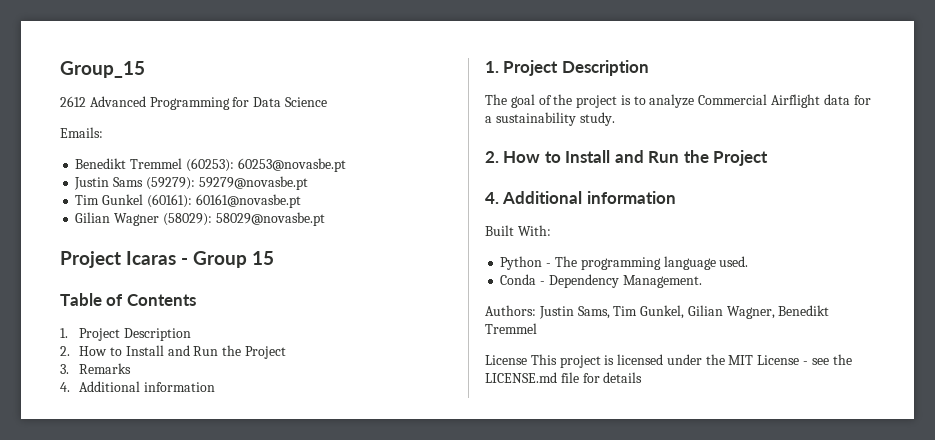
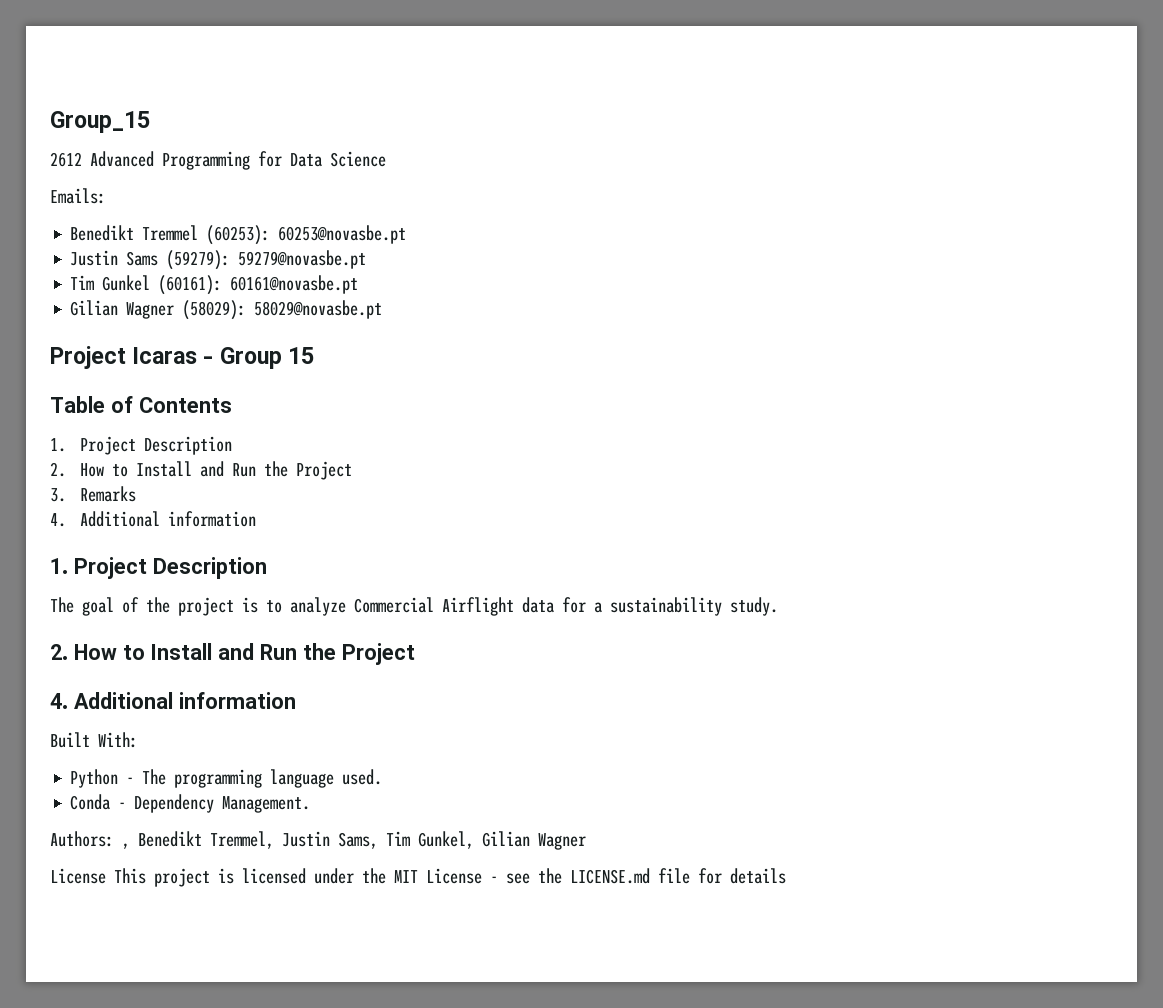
(536, 310) none -> [122,831,274,849] , Benedikt Tremmel,
[726,305,830,319] [485,323,537,334] Wagner, Benedikt Tremmel -> [538,833,586,850] Wagner

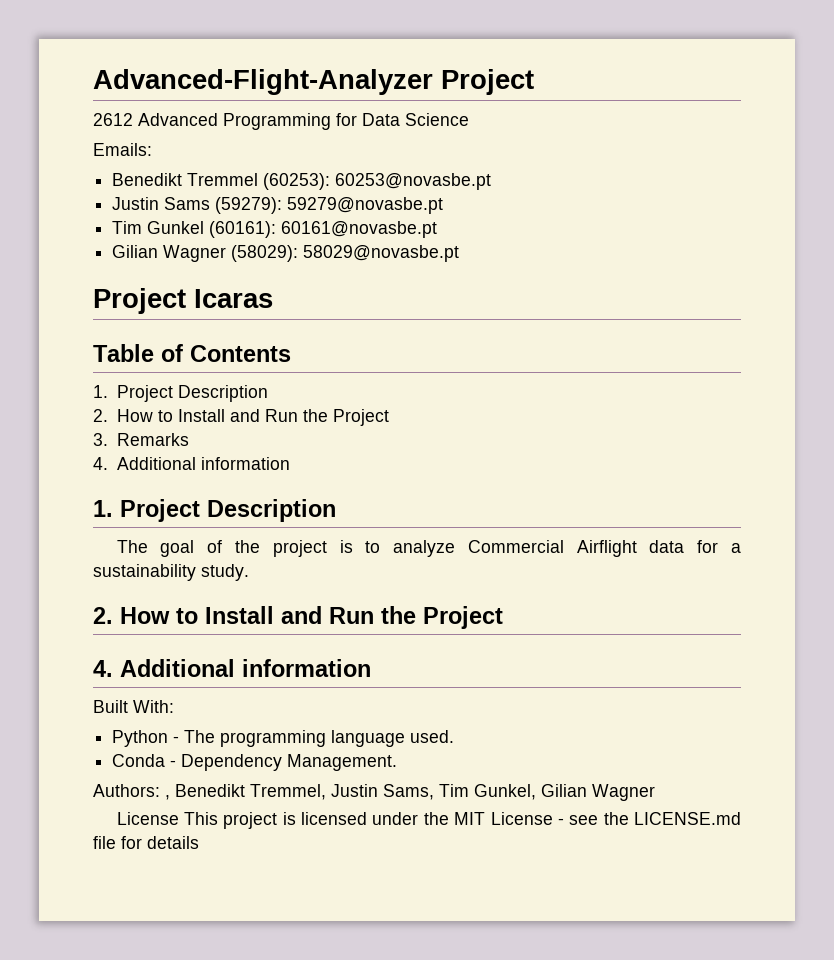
[50,111,150,133] Group_15 -> [93,69,534,95] Advanced-Flight-Analyzer Project
[203,347,314,369] - Group 15 -> (273, 298) none

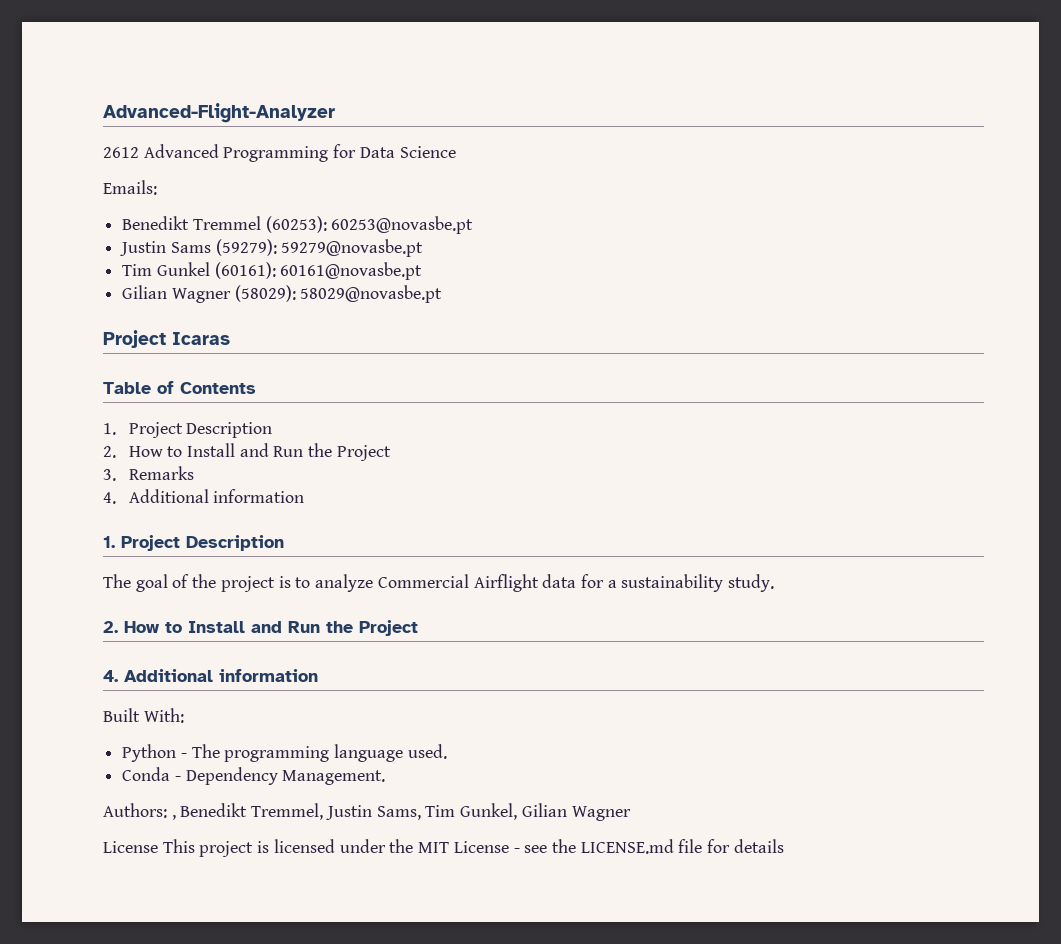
[441,69,534,95] Project -> (335, 113) none

